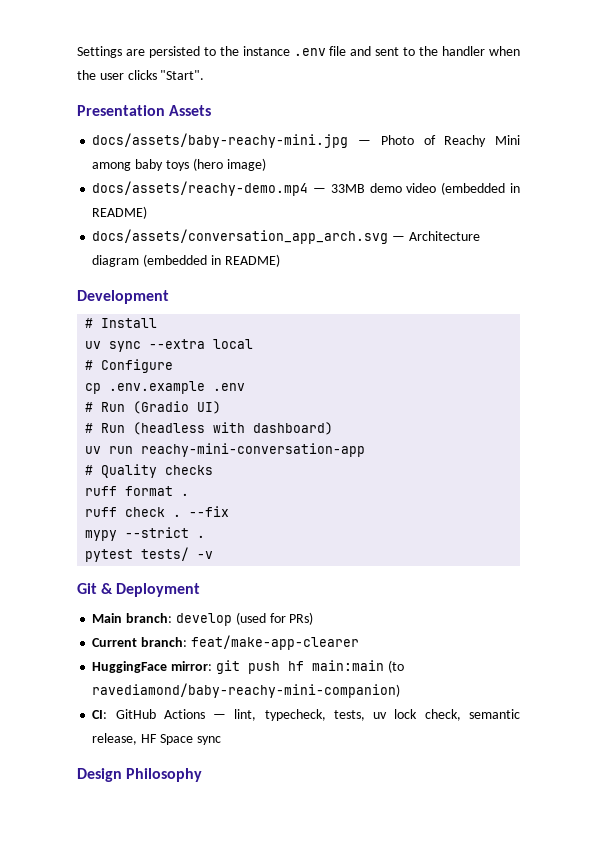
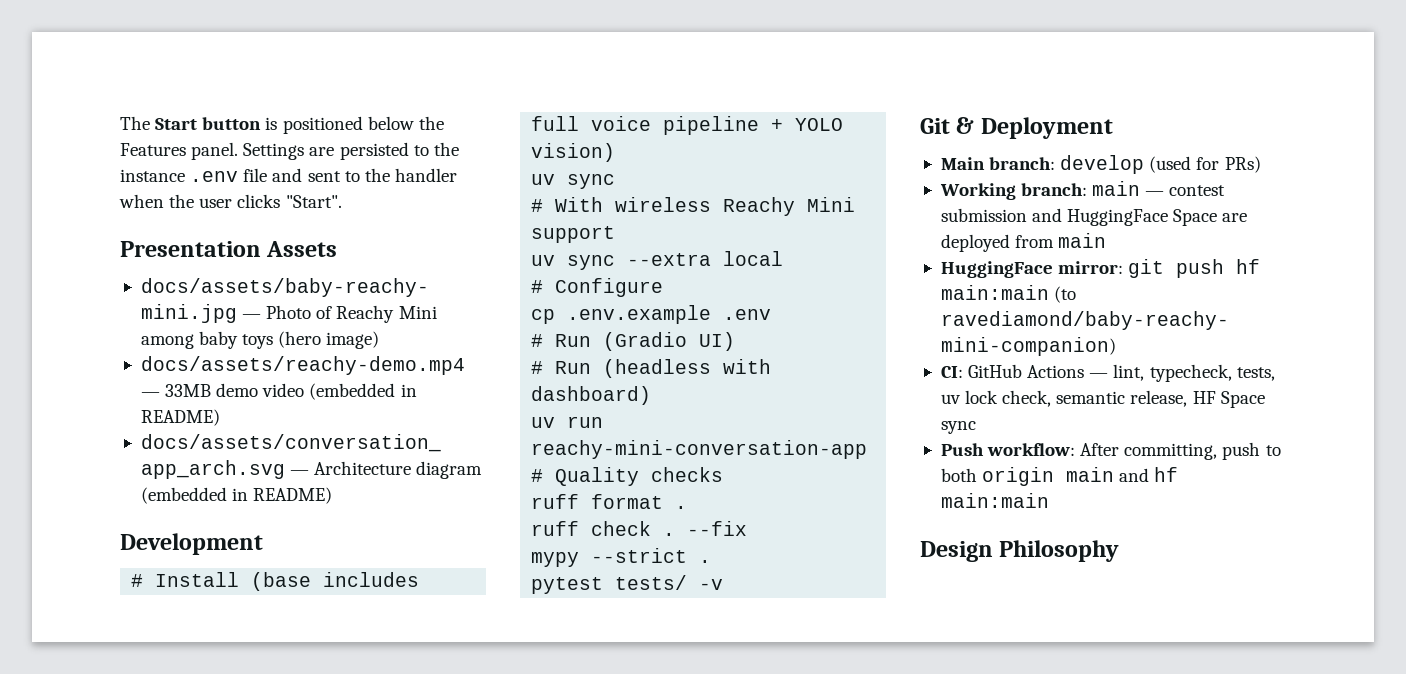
(77, 52) none -> [120,116,444,134] [120,142,239,160] The Start button is positioned below the Features panel.
(158, 323) none -> [251,572,420,591] [531,116,844,135] [531,143,616,162] [531,174,616,189] [531,197,856,216] [531,226,616,243] (base includes full voice pipeline + YOLO vision) // uv sync // # With wireless Reachy Mini support
[92,635,359,650] Current branch: feat/make-app-clearer -> [939,181,1226,200] [940,208,1248,226] [940,233,1107,252] Working branch: main — contest submission and HuggingFace Space are deployed from main
(221, 740) none -> [940,442,1281,460] [940,467,1179,486] [940,493,1049,508] // Push workflow: After committing, push to both origin main and hf main:main

